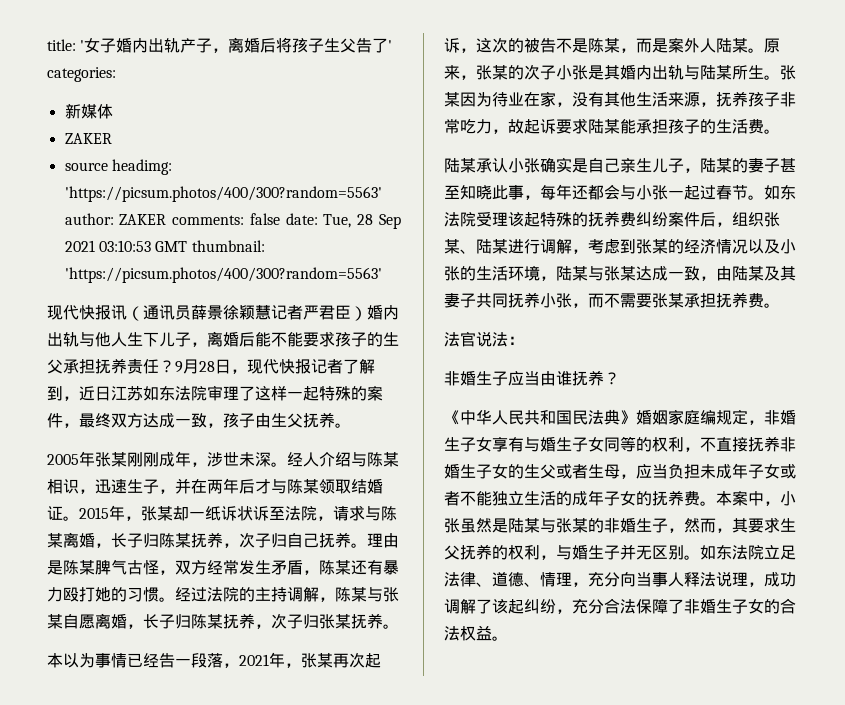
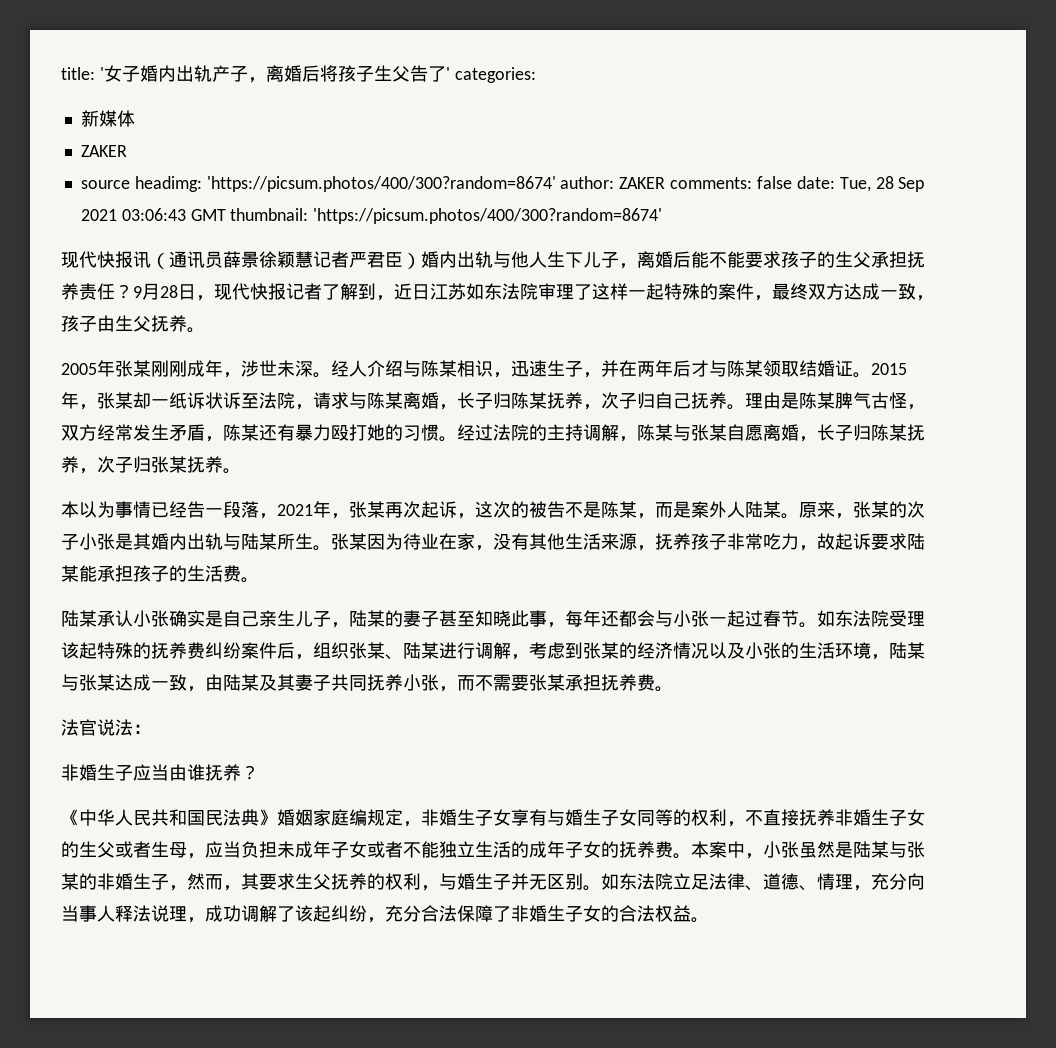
[64,186,382,202] 'https://picsum.photos/400/300?random=5563' -> [206,176,556,192] 'https://picsum.photos/400/300?random=8674'
[98,240,151,252] 03:10:53 -> [121,208,186,221] 03:06:43
[64,267,382,283] 'https://picsum.photos/400/300?random=5563' -> [313,208,663,224] 'https://picsum.photos/400/300?random=8674'

